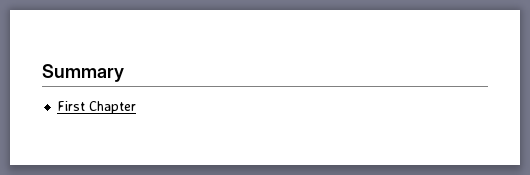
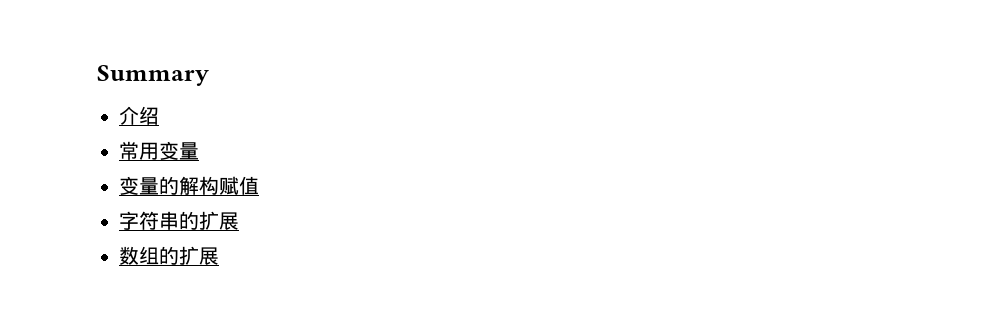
[57,101,137,114] First Chapter -> [119,106,159,125] [119,141,199,160] [119,176,259,195] [119,211,239,230] [119,246,219,265] 介绍 // 常用变量 // 变量的解构赋值 // 字符串的扩展 // 数组的扩展

